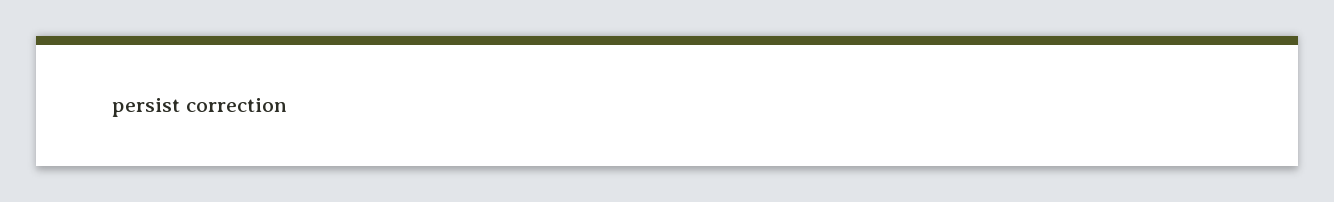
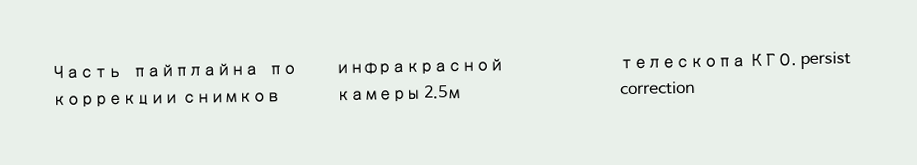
(112, 107) none -> [51,62,297,80] [52,92,282,109] [335,58,504,77] [336,84,463,104] [619,53,798,70] Часть пайплайна по коррекции снимков инфракрасной камеры 2.5м телескопа КГО.

